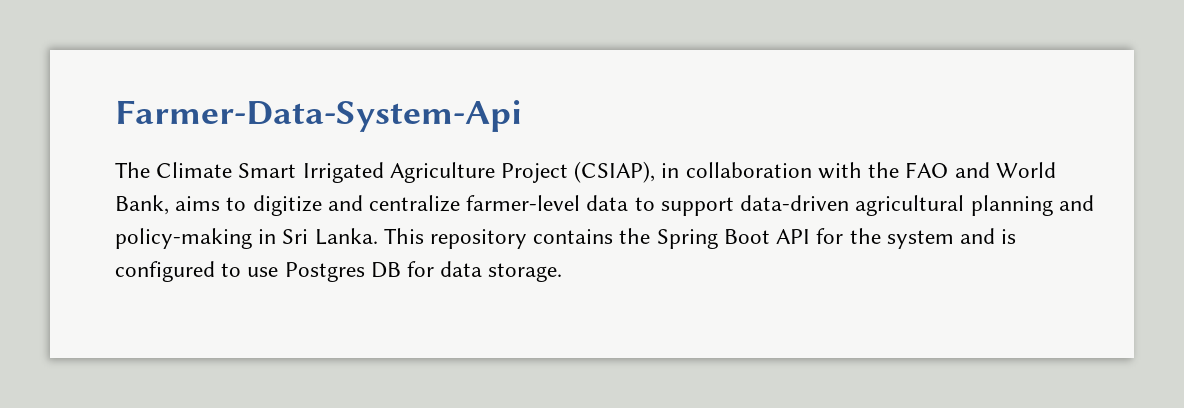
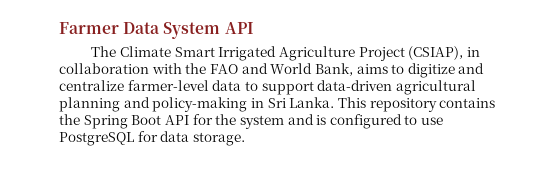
[115,100,522,132] Farmer-Data-System-Api -> [59,22,254,39] Farmer Data System API
[284,262,401,282] Postgres DB -> [59,132,134,146] PostgreSQL

